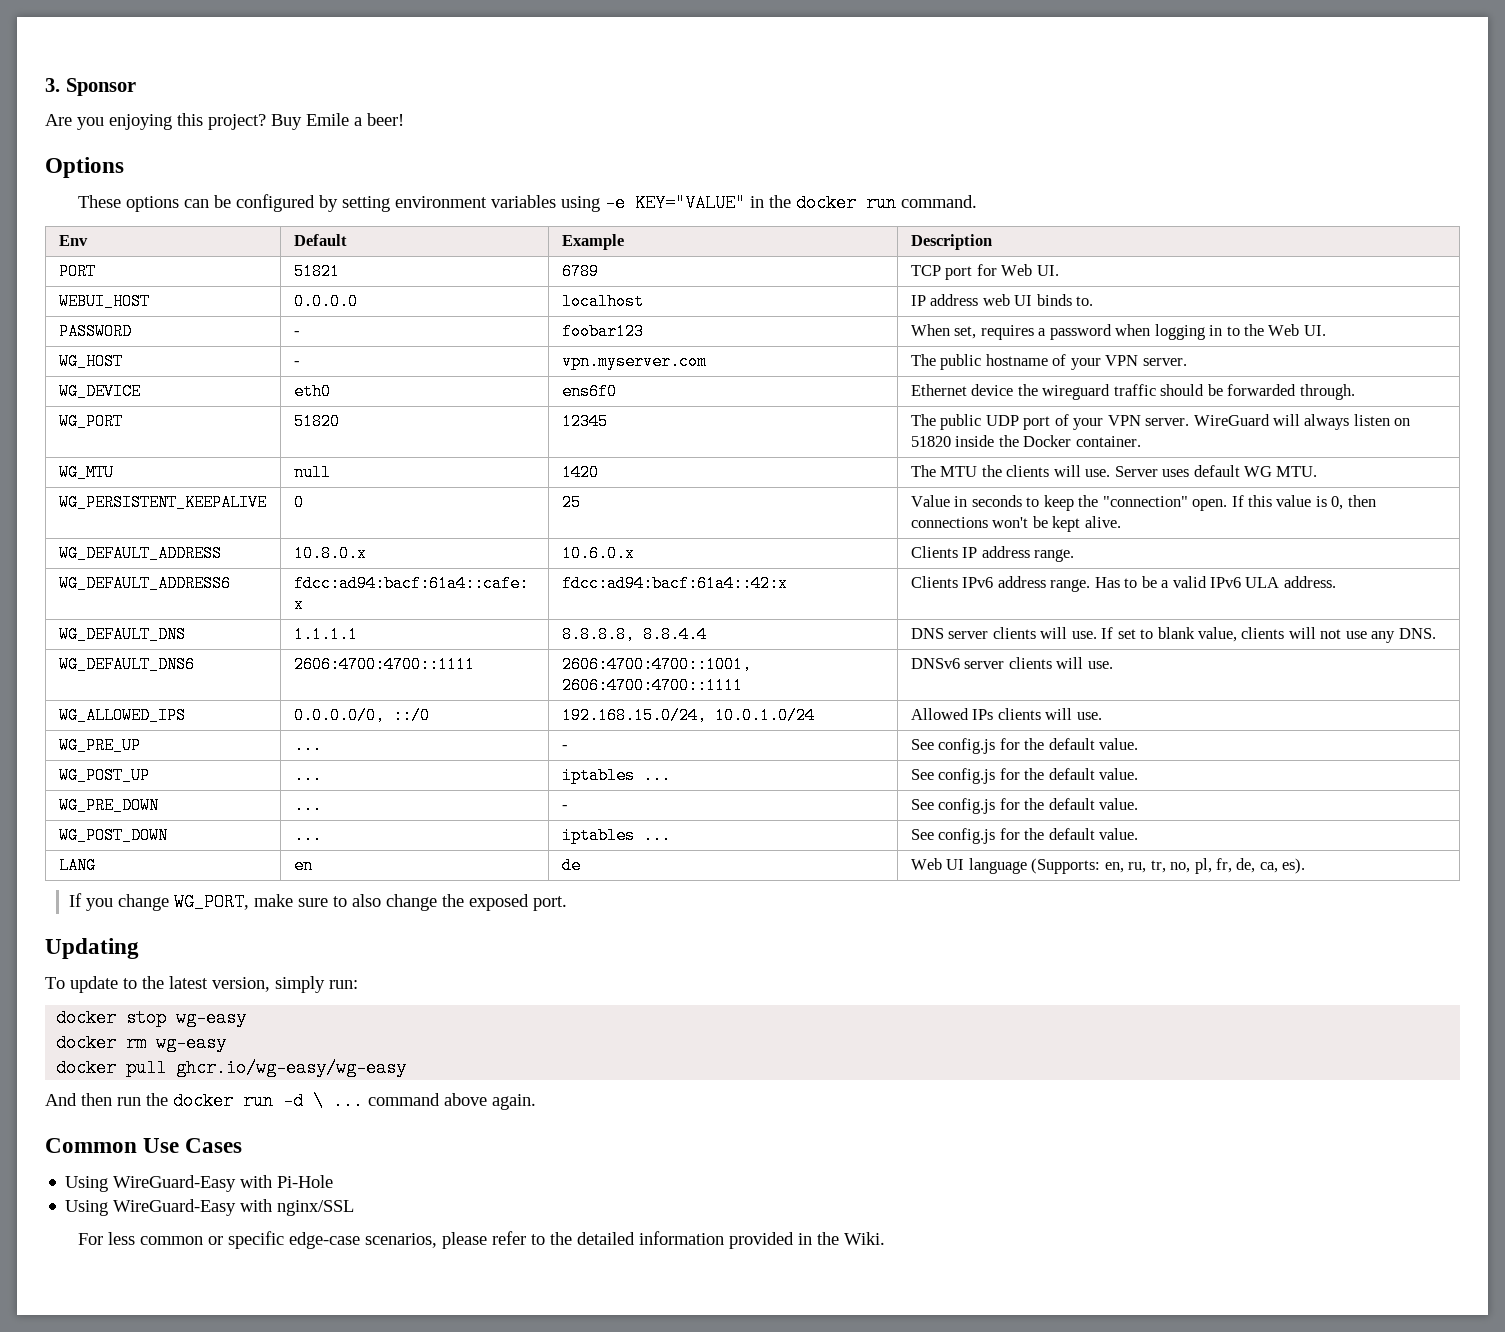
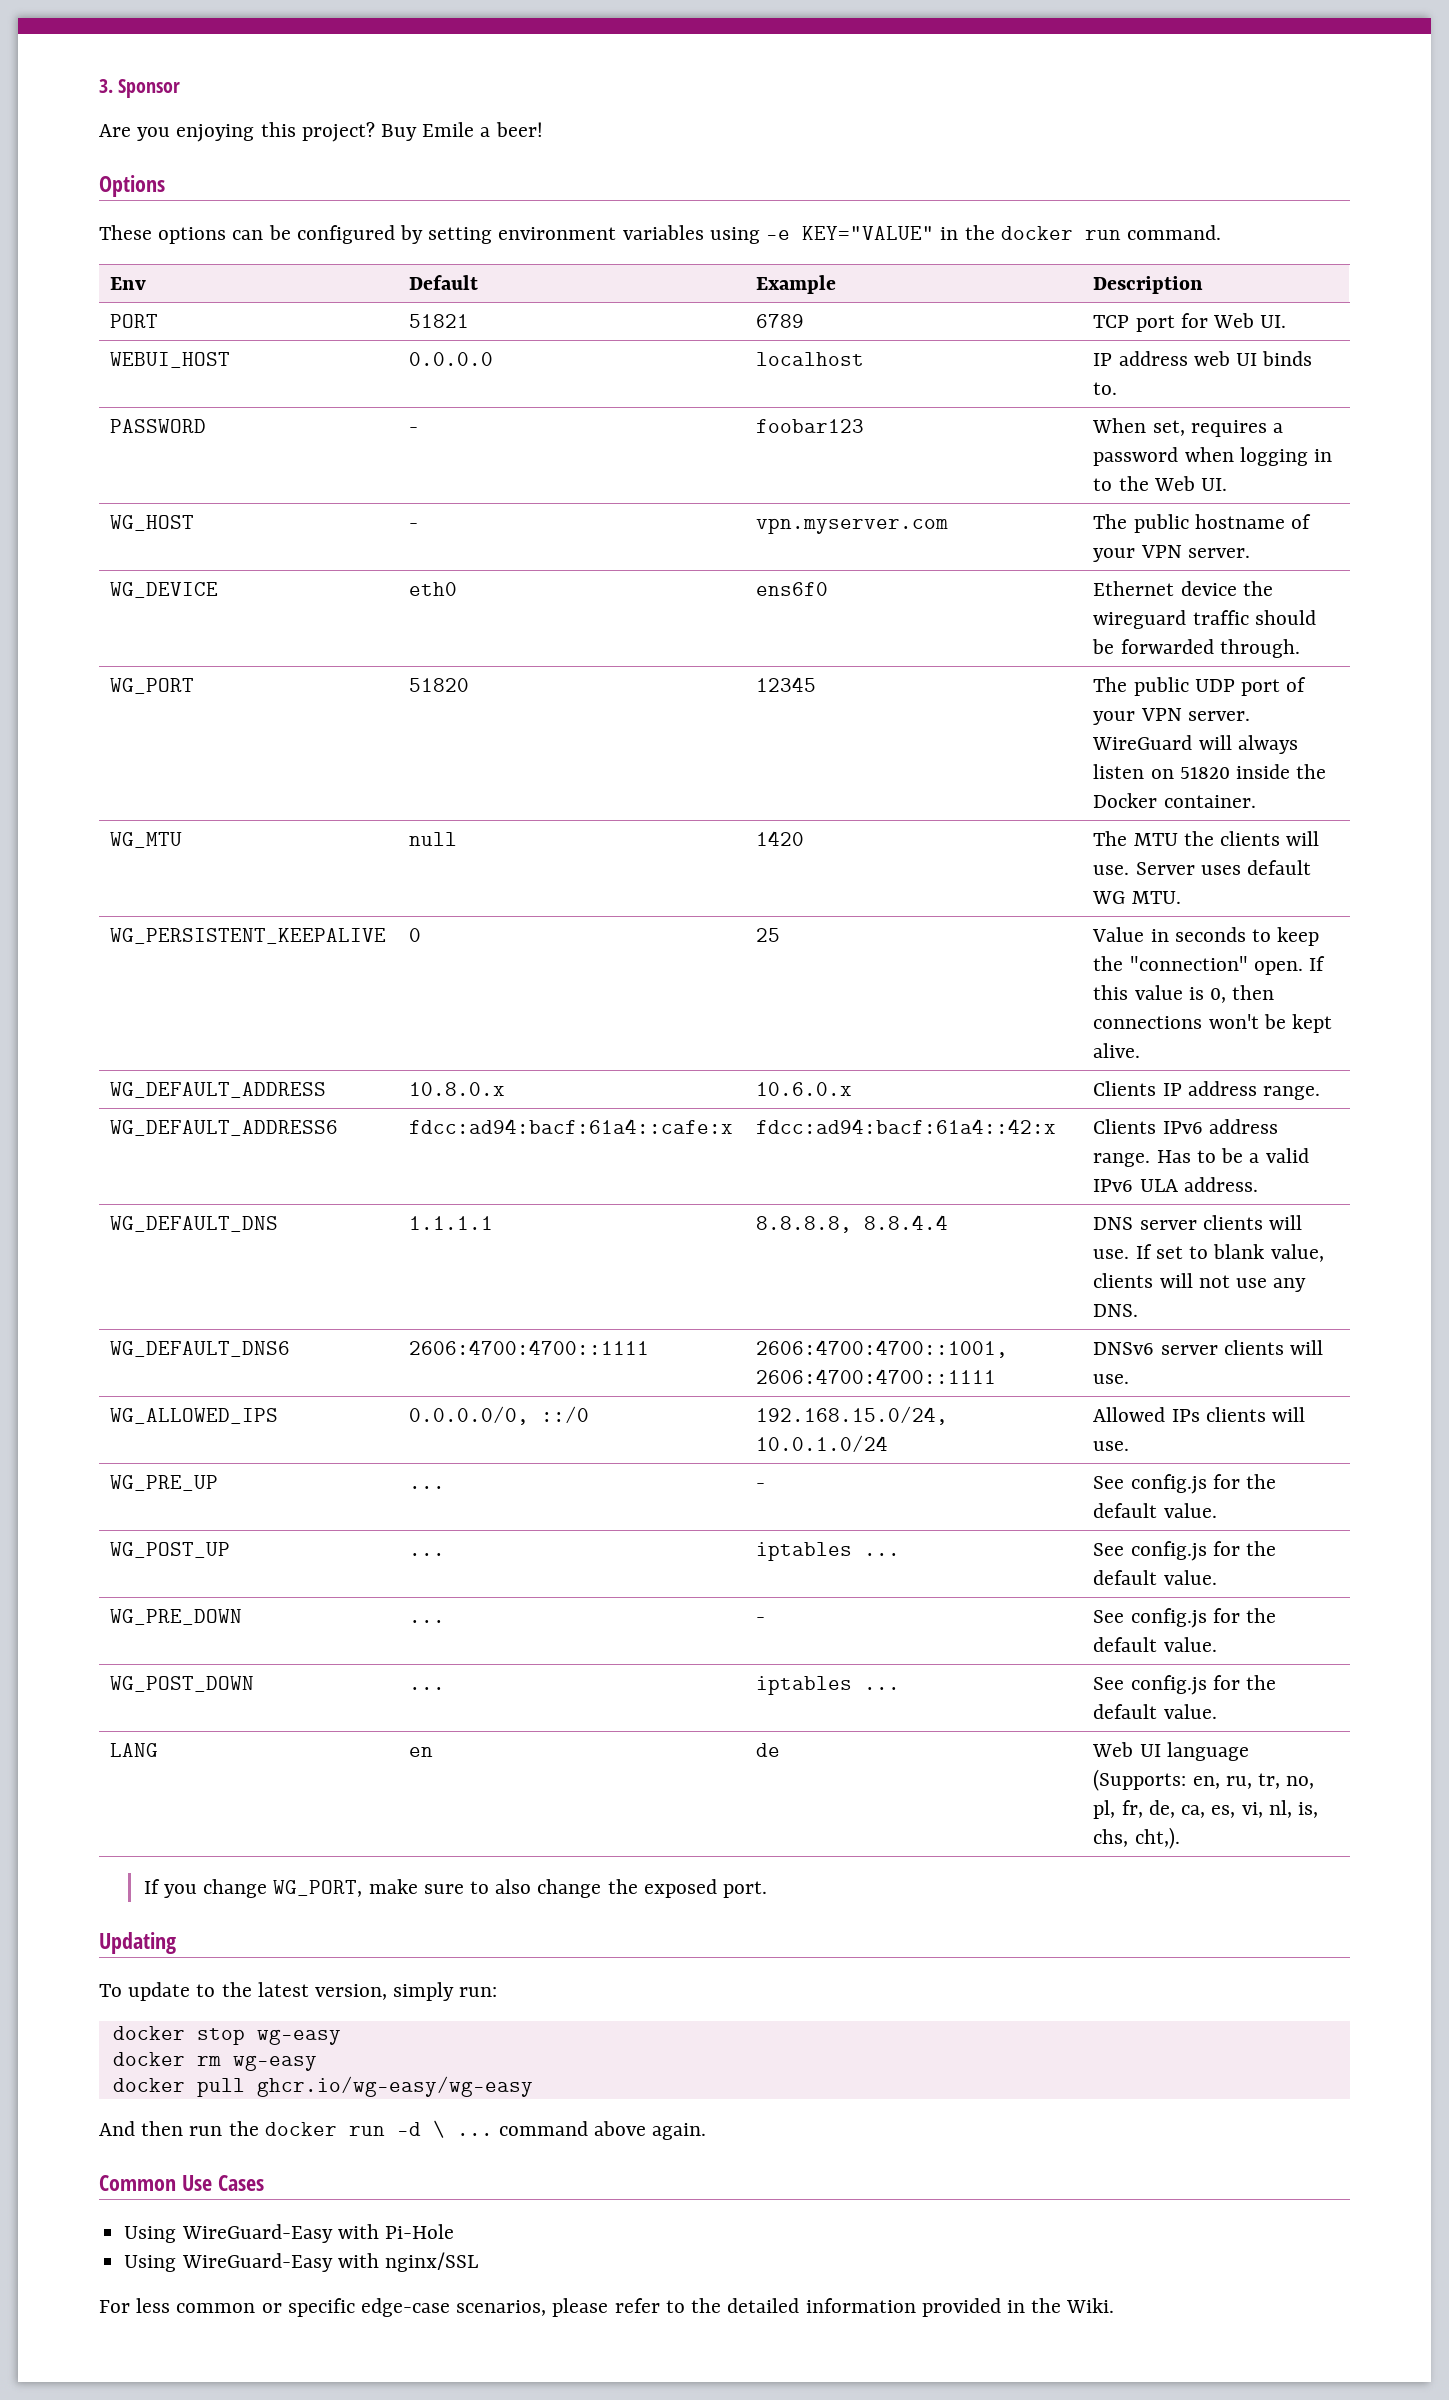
[1282,858,1306,874] es). -> [1211,1800,1318,1818] [1093,1827,1180,1849] es, vi, nl, is, chs, cht,).

